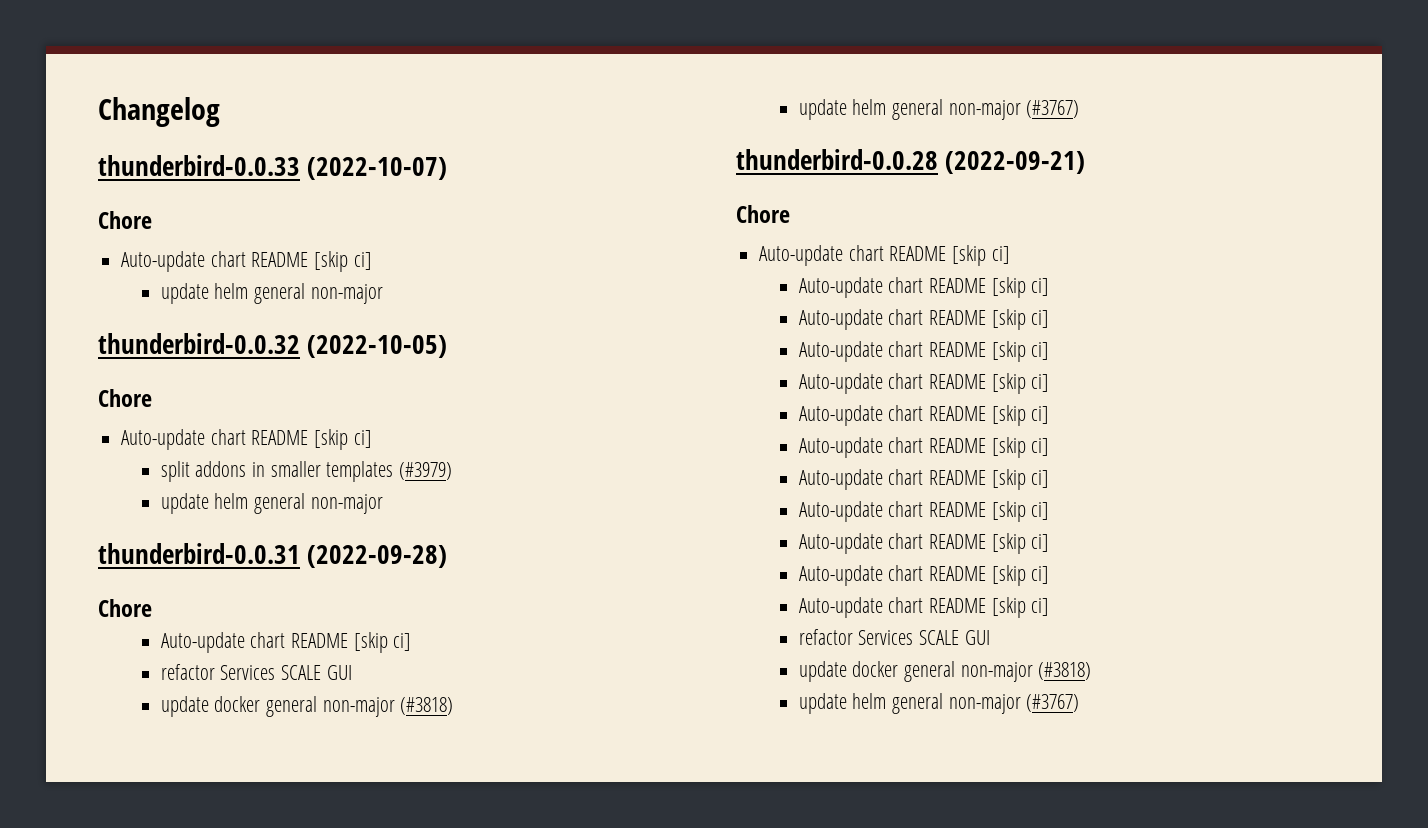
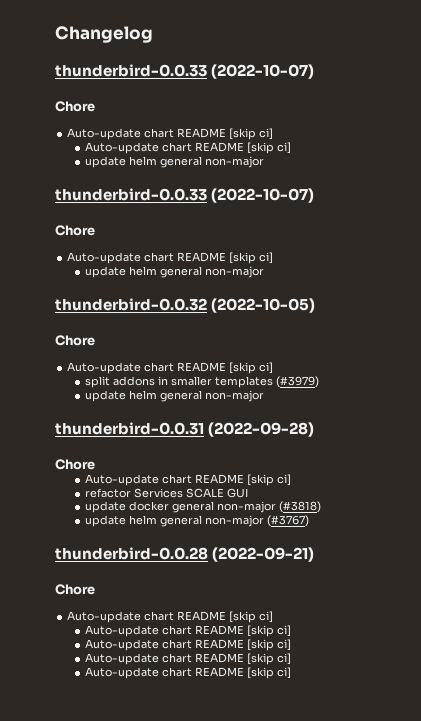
(372, 261) none -> [84,142,291,154] [84,156,264,168] [55,188,315,203] [55,225,95,236] [67,252,274,264] // Auto-update chart README [skip ci] // update helm general non-major // thunderbird-0.0.33 (2022-10-07) // Chore // Auto-update chart README [skip ci]
[798,405,1050,426] [798,437,1050,458] [798,469,1050,490] [798,501,1050,522] [798,533,1050,554] [798,565,1050,586] [798,597,1050,618] [798,629,990,645] [798,661,1092,682] [798,693,1080,714] // Auto-update chart README [skip ci] // Auto-update chart README [skip ci] // Auto-update chart README [skip ci] // Auto-update chart README [skip ci] // Auto-update chart README [skip ci] // Auto-update chart README [skip ci] // Auto-update chart README [skip ci] // refactor Services SCALE GUI // update docker general non-major (#3818) // update helm general non-major (#3767) -> (291, 673) none

